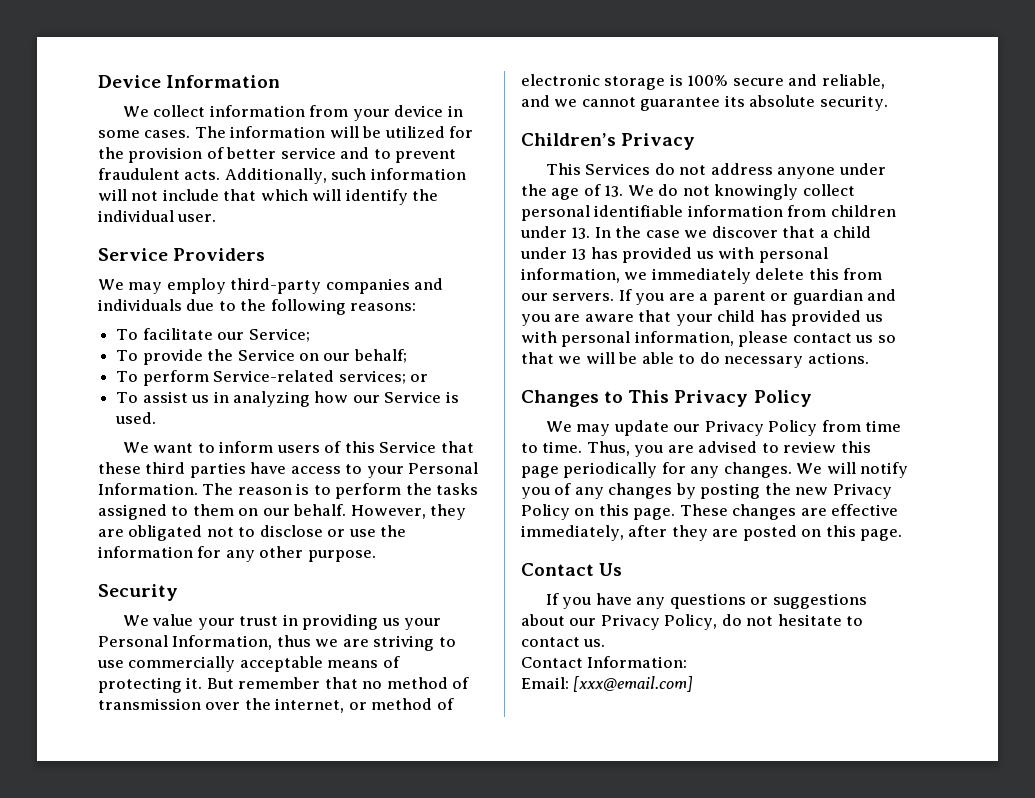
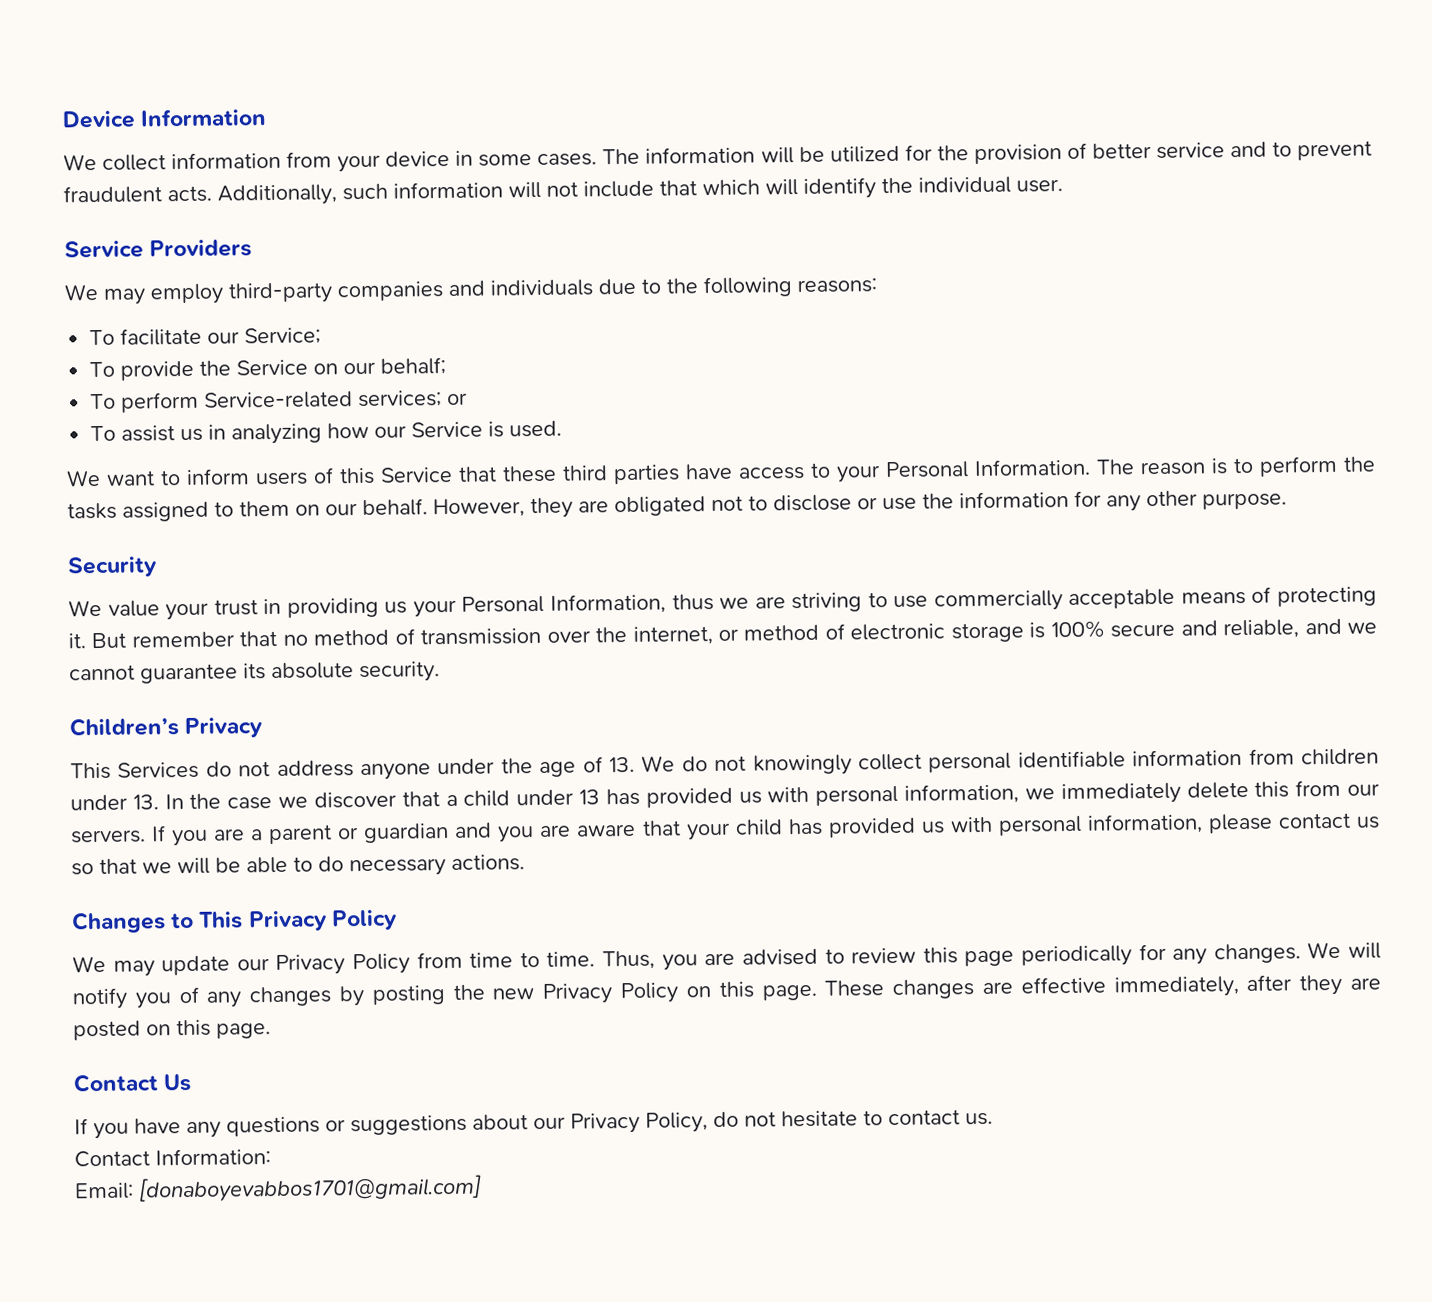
[573,676,694,692] [xxx@email.com] -> [138,1174,482,1203] [donaboyevabbos1701@gmail.com]

